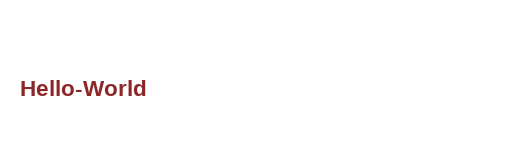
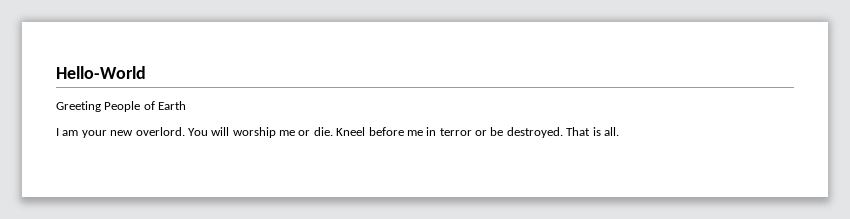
(147, 88) none -> [56,101,187,112] [56,127,619,138] // Greeting People of Earth // I am your new overlord. You will worship me or die. Kneel before me in terror or be destroyed. That is all.

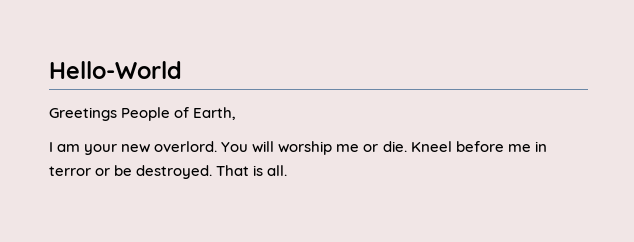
[56,101,101,112] Greeting -> [49,107,117,121] Greetings
[158,101,187,110] Earth -> [193,107,237,120] Earth,

